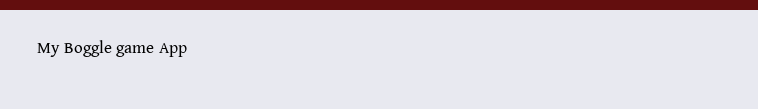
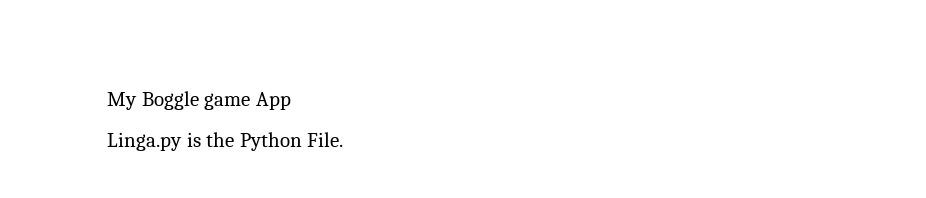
(187, 50) none -> [107,132,344,151] // Linga.py is the Python File.

